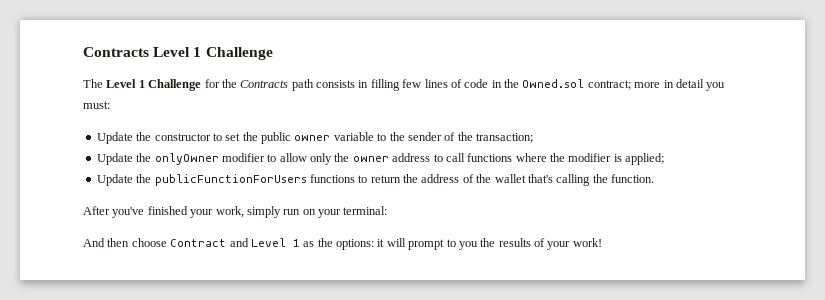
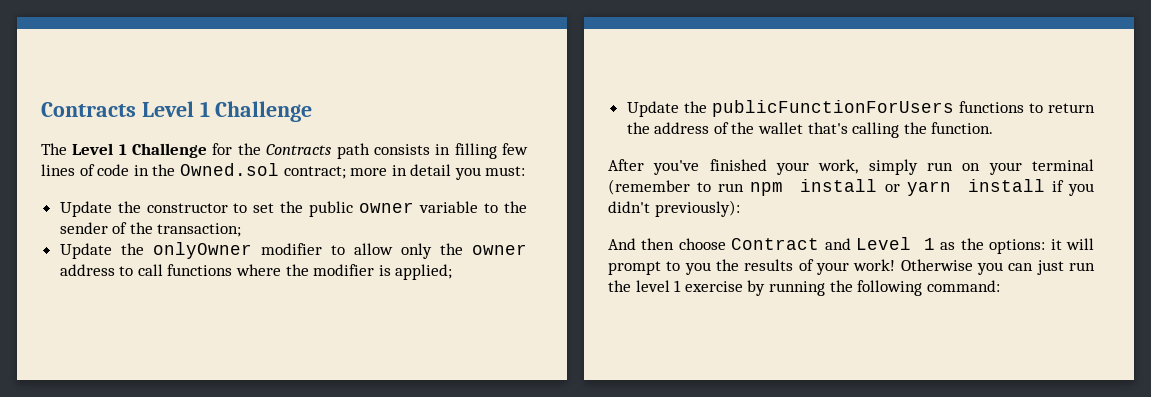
[343,206,388,215] terminal: -> [1032,159,1094,171] [608,179,1094,196] [608,200,740,217] terminal (remember to run npm install or yarn install if you didn't previously):
(602, 242) none -> [900,259,1095,275] [608,280,1000,296] Otherwise you can just run the level 1 exercise by running the following command:

